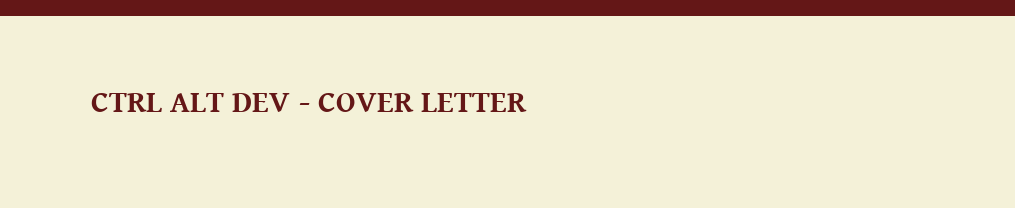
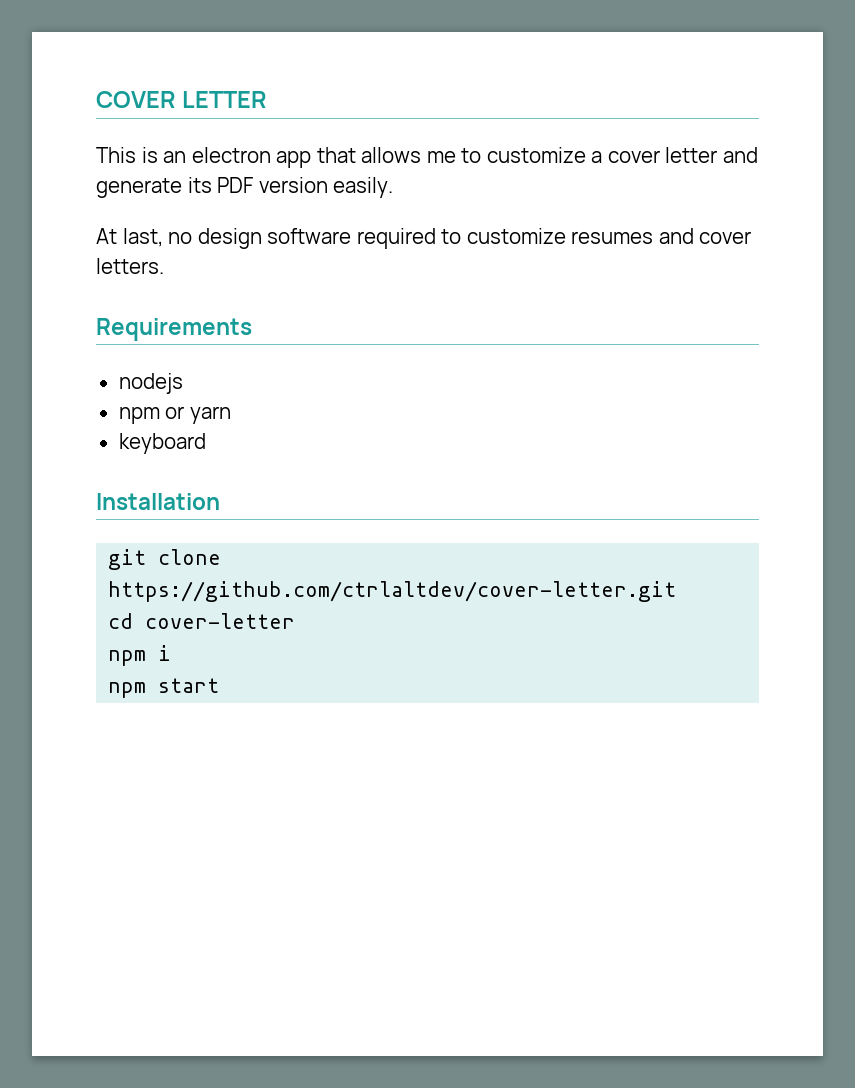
[91,92,528,112] CTRL ALT DEV - COVER LETTER -> [96,91,268,108] [96,147,758,168] [96,177,394,198] [96,228,752,249] [96,258,164,274] [96,318,252,341] [118,373,183,394] [118,406,231,424] [118,433,206,454] [96,493,220,510] [108,549,222,570] [108,581,677,602] [108,613,296,629] [108,645,172,666] [108,678,220,698] COVER LETTER // This is an electron app that allows me to customize a cover letter and generate its PDF version easily. // At last, no design software required to customize resumes and cover letters. // Requirements // nodejs // npm or yarn // keyboard // Installation // git clone https://github.com/ctrlaltdev/cover-letter.git // cd cover-letter // npm i // npm start

